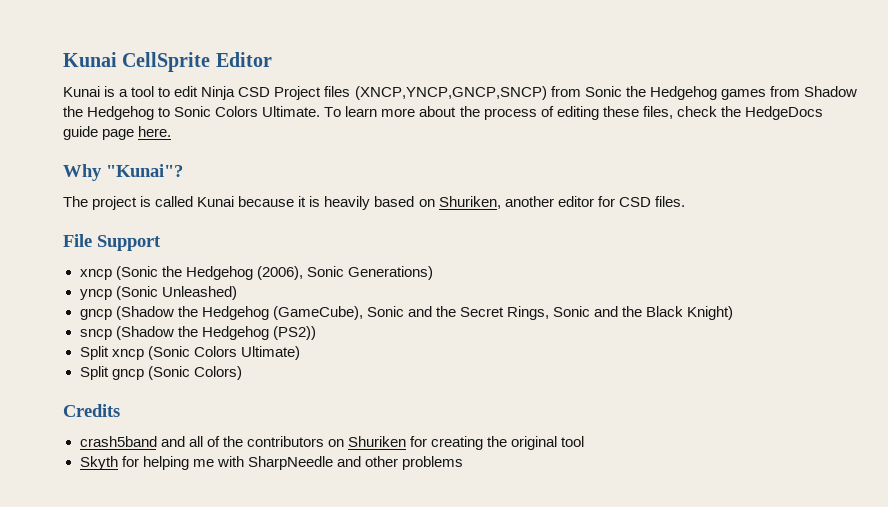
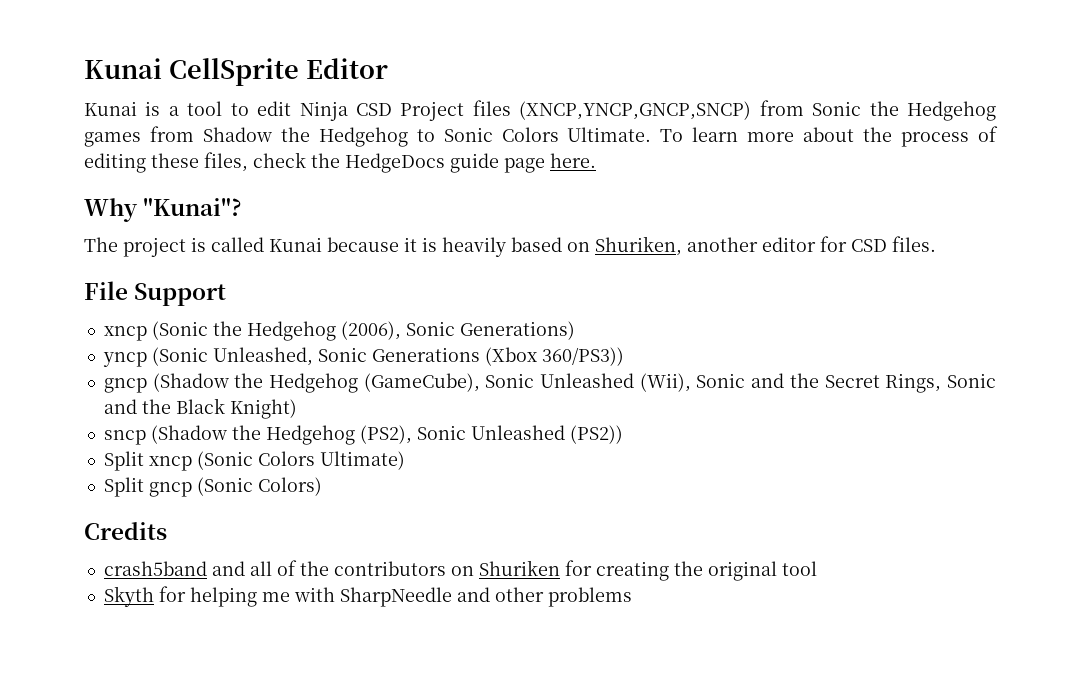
[161,286,237,300] Unleashed) -> [212,347,624,366] Unleashed, Sonic Generations (Xbox 360/PS3))
(404, 311) none -> [540,373,746,392] Unleashed (Wii), Sonic
(269, 333) none -> [359,425,565,444] (PS2), Sonic Unleashed

